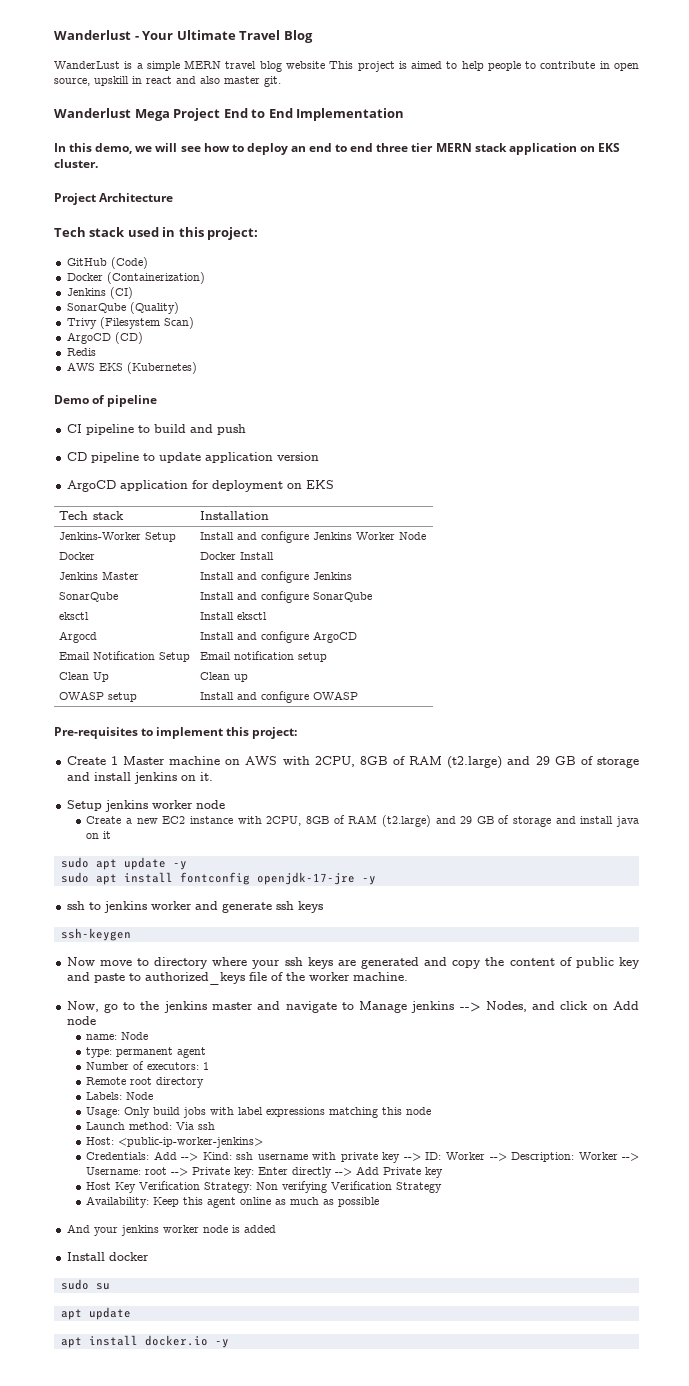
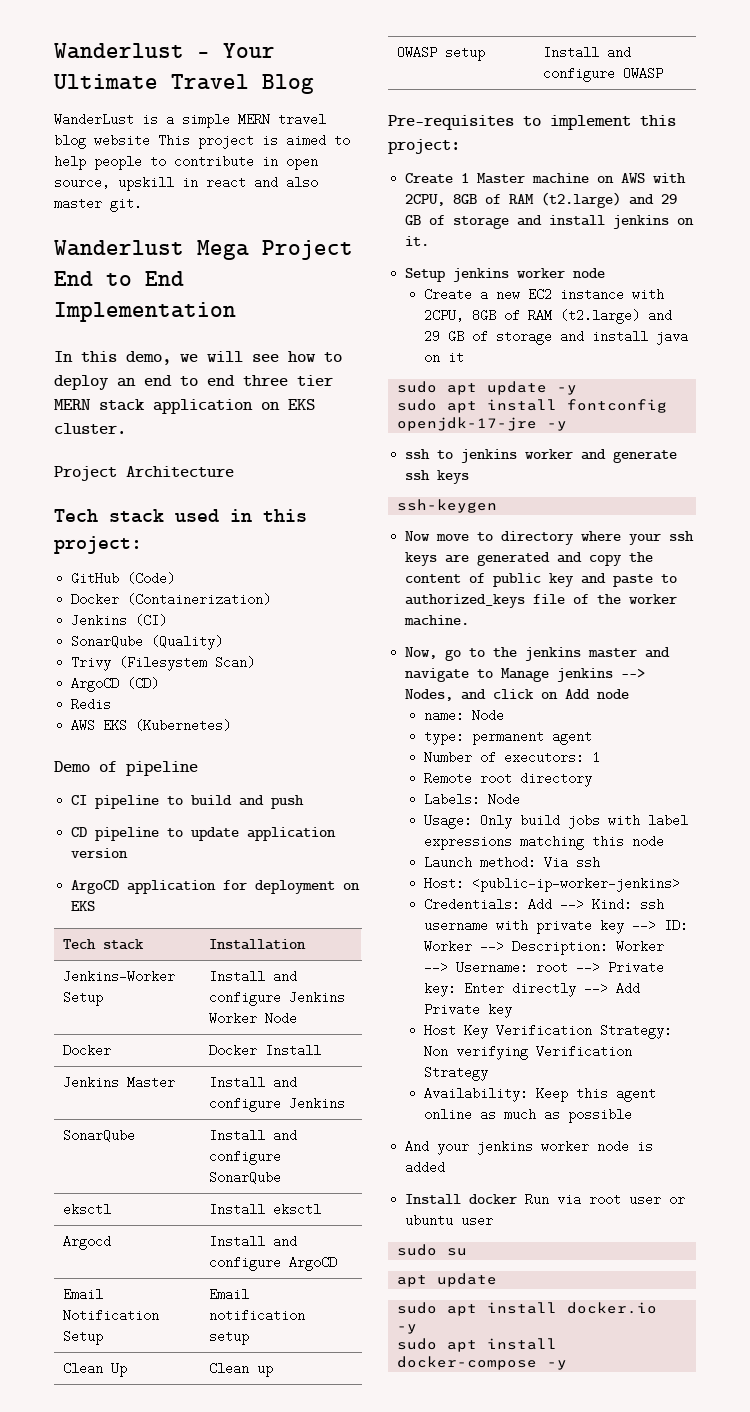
(149, 1256) none -> [525,1193,686,1206] [405,1214,494,1227] Run via root user or ubuntu user
(131, 1313) none -> [397,1302,438,1314] sudo
(229, 1343) none -> [397,1338,558,1352] [397,1356,568,1370] // sudo apt install docker-compose -y

